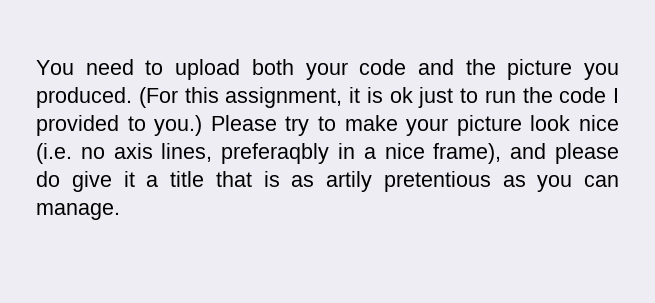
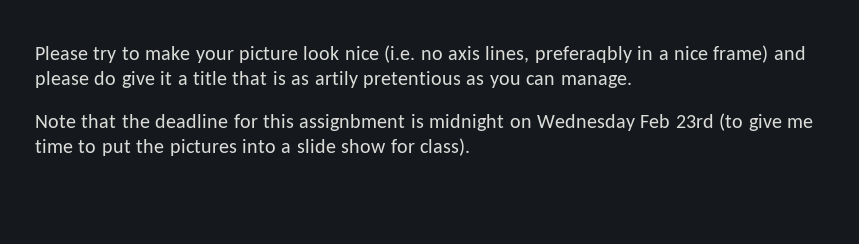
[36,59,619,80] [36,87,619,108] [36,115,203,136] You need to upload both your code and the picture you produced. (For this assignment, it is ok just to run the code I provided to you.) -> (35, 53) none
[433,143,502,164] frame), -> [713,45,769,63] frame)
(120, 211) none -> [35,113,813,131] [35,138,470,156] // Note that the deadline for this assignbment is midnight on Wednesday Feb 23rd (to give me time to put the pictures into a slide show for class).

